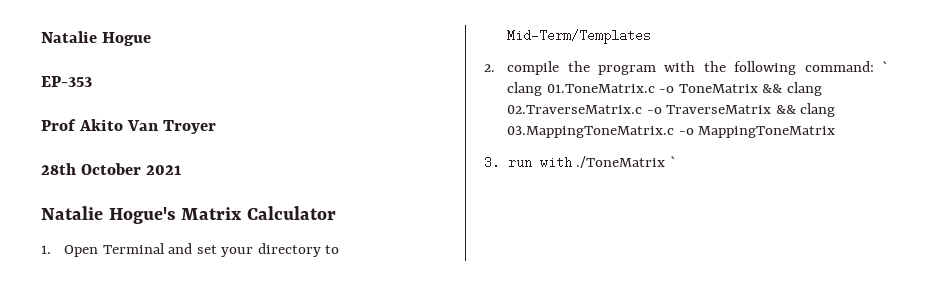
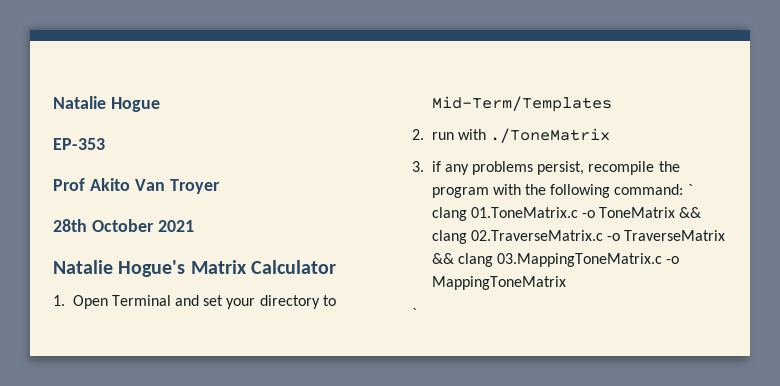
[507,61,560,75] compile -> [431,128,611,143] [412,161,655,175] run with ./ToneMatrix // 3. if any problems persist, recompile
[484,156,666,169] 3. run with ./ToneMatrix -> (566, 283) none

